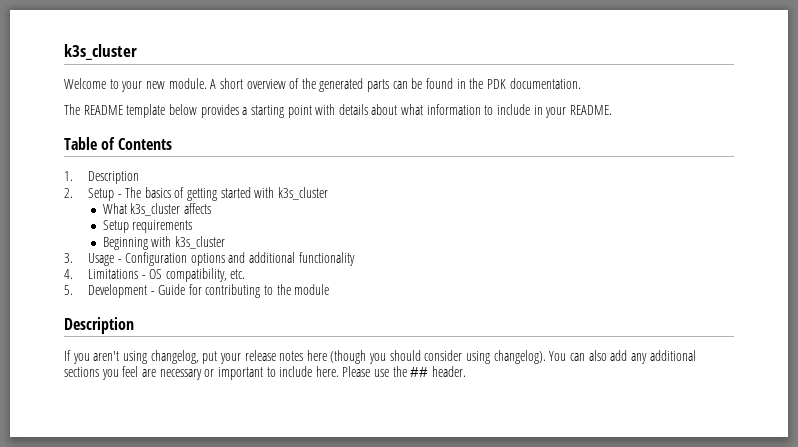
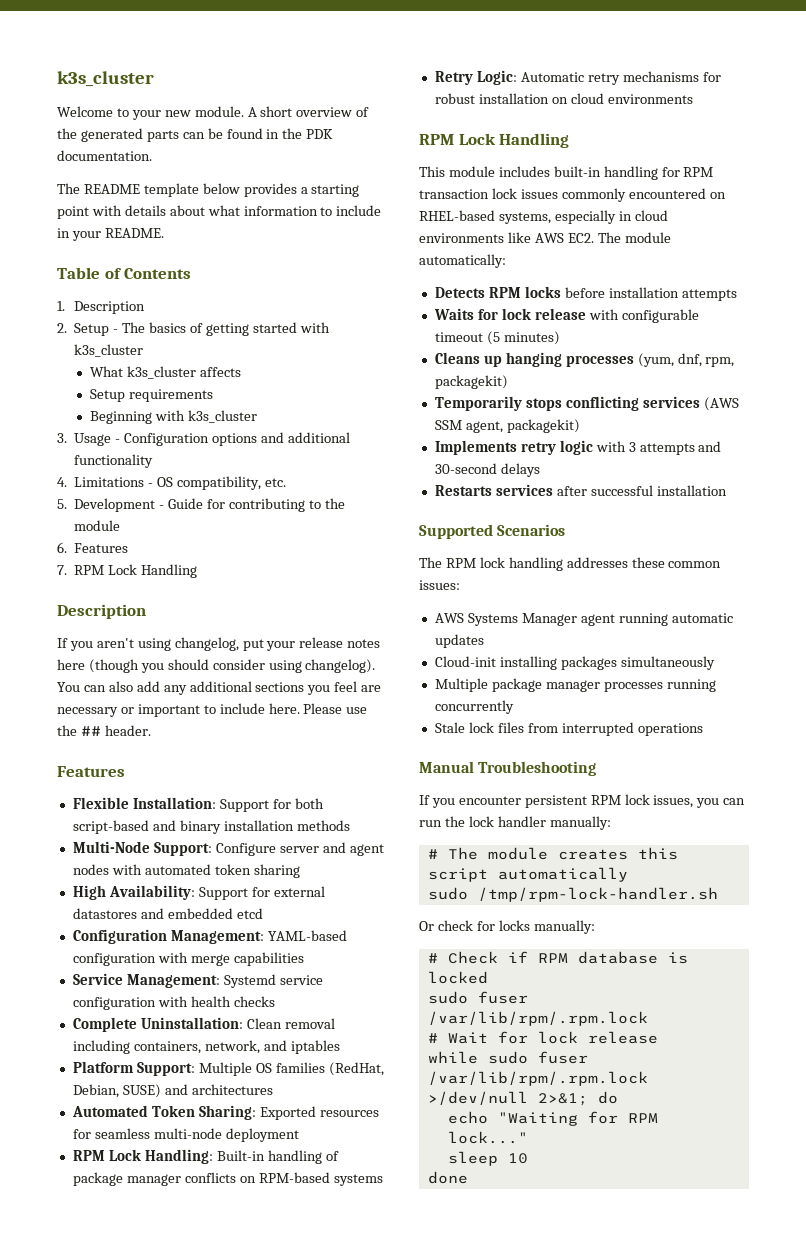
(330, 289) none -> [57,542,129,553] [57,564,198,578] // 6. Features // 7. RPM Lock Handling
(467, 371) none -> [57,766,125,777] [72,797,324,812] [72,820,350,834] [72,841,384,856] [72,864,300,878] [72,885,325,900] [72,908,263,919] [72,929,347,944] [72,952,304,966] [72,973,323,988] [72,996,275,1010] [72,1017,335,1032] [72,1040,340,1054] [72,1061,384,1076] [72,1084,273,1098] [71,1105,379,1120] [72,1128,299,1142] [72,1149,339,1164] [72,1172,383,1186] [434,70,721,85] [434,93,693,104] [419,133,570,148] [419,166,714,180] [419,188,726,202] [419,210,668,224] [419,232,671,243] [419,254,506,268] [434,286,737,301] [433,308,699,323] [434,331,560,345] [434,352,735,367] [434,375,508,389] [434,396,739,411] [434,419,580,433] [434,440,722,455] [434,463,540,477] [434,484,727,496] [419,524,566,539] [419,557,722,571] [419,580,460,590] [434,613,733,626] [434,634,484,648] [434,656,715,670] [434,678,716,692] [434,700,514,714] [434,722,703,736] [419,761,597,776] [419,794,746,808] [419,816,611,830] [427,847,678,860] [427,867,628,882] [427,887,718,902] [419,920,595,934] [427,951,688,964] [427,971,488,984] [427,991,528,1004] [427,1011,648,1026] [427,1031,658,1044] [427,1051,588,1064] [427,1071,648,1086] [427,1091,618,1106] [447,1111,658,1126] [447,1131,528,1144] [447,1151,528,1166] [427,1171,468,1184] // Features // Flexible Installation: Support for both script-based and binary installation methods // Multi-Node Support: Configure server and agent nodes with automated token sharing // High Availability: Support for external datastores and embedded etcd // Configuration Management: YAML-based configuration with merge capabilities // Service Management: Systemd service configuration with health checks // Complete Uninstallation: Clean removal including containers, network, and iptables // Platform Support: Multiple OS families (RedHat, Debian, SUSE) and architectures // Automated Token Sharing: Exported resources for seamless multi-node deployment // RPM Lock Handling: Built-in handling of package manager conflicts on RPM-based systems // Retry Logic: Automatic retry mechanisms for robust installation on cloud environments // RPM Lock Handling // This module includes built-in handling for RPM transaction lock issues commonly encountered on RHEL-based systems, especially in cloud environments like AWS EC2. The module automatically: // Detects RPM locks before installation attempts // Waits for lock release with configurable timeout (5 minutes) // Cleans up hanging processes (yum, dnf, rpm, packagekit) // Temporarily stops conflicting services (AWS SSM agent, packagekit) // Implements retry logic with 3 attempts and 30-second delays // Restarts services after successful installation // Supported Scenarios // The RPM lock handling addresses these common issues: // AWS Systems Manager agent running automatic updates // Cloud-init installing packages simultaneously // Multiple package manager processes running concurrently // Stale lock files from interrupted operations // Manual Troubleshooting // If you encounter persistent RPM lock issues, you can run the lock handler manually: // # The module creates this script automatically // sudo /tmp/rpm-lock-handler.sh // Or check for locks manually: // # Check if RPM database is locked // sudo fuser /var/lib/rpm/.rpm.lock // # Wait for lock release // while sudo fuser /var/lib/rpm/.rpm.lock >/dev/null 2>&1; do // echo "Waiting for RPM lock..." // sleep 10 // done

